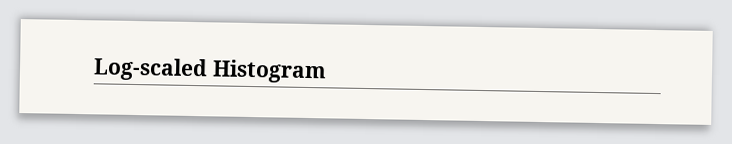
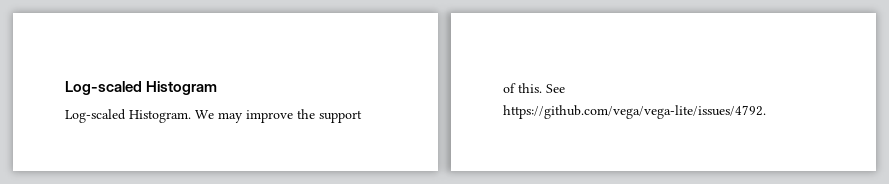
(327, 71) none -> [65,109,362,123] [503,83,565,93] [503,105,766,119] // Log-scaled Histogram. We may improve the support of this. See https://github.com/vega/vega-lite/issues/4792.

